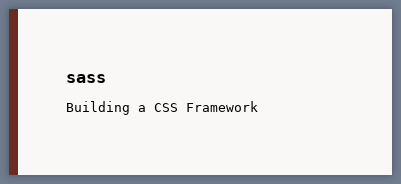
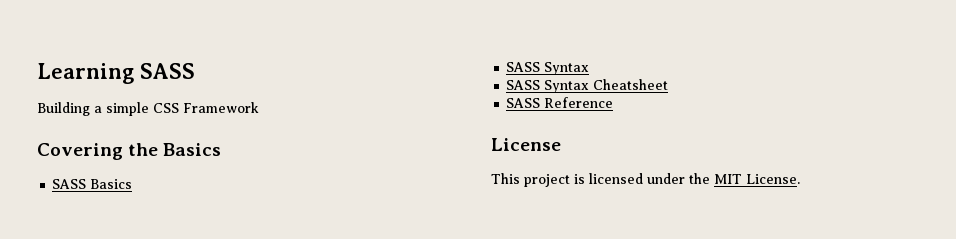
[66,74,106,83] sass -> [37,63,195,84] Learning SASS
(146, 108) none -> [106,102,149,116] simple
(258, 106) none -> [37,143,222,160] [52,179,133,189] [506,62,590,75] [506,79,669,93] [506,97,614,108] [491,138,561,151] [491,173,800,187] // Covering the Basics // SASS Basics // SASS Syntax // SASS Syntax Cheatsheet // SASS Reference // License // This project is licensed under the MIT License.

